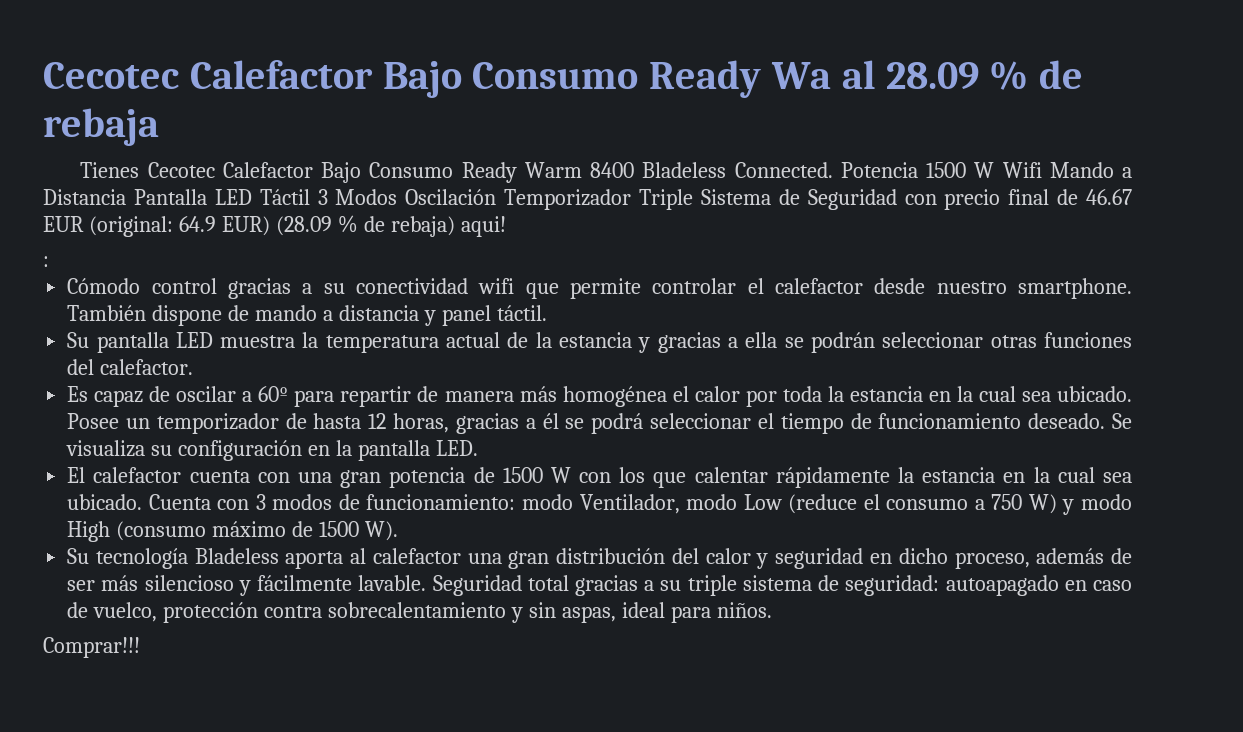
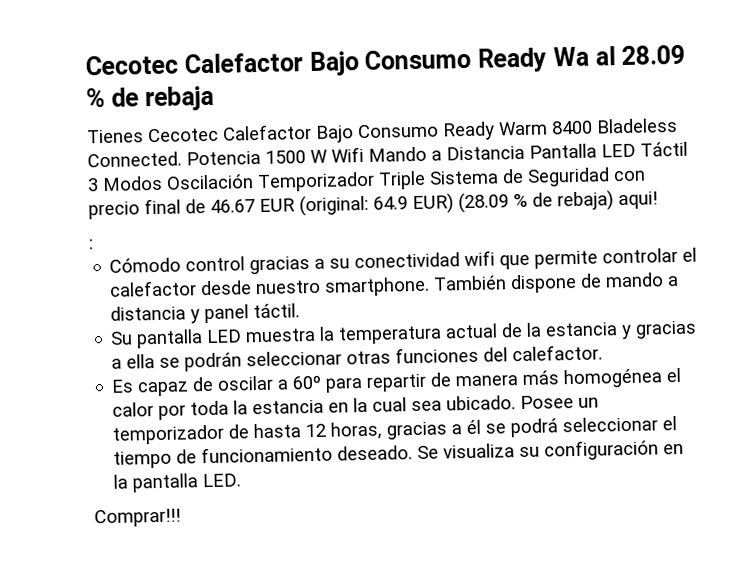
[67,467,1133,488] [67,494,1133,515] [67,521,398,542] [67,548,1132,569] [67,575,1133,596] [67,602,772,623] // El calefactor cuenta con una gran potencia de 1500 W con los que calentar rápidamente la estancia en la cual sea ubicado. Cuenta con 3 modos de funcionamiento: modo Ventilador, modo Low (reduce el consumo a 750 W) y modo High (consumo máximo de 1500 W). // Su tecnología Bladeless aporta al calefactor una gran distribución del calor y seguridad en dicho proceso, además de ser más silencioso y fácilmente lavable. Seguridad total gracias a su triple sistema de seguridad: autoapagado en caso de vuelco, protección contra sobrecalentamiento y sin aspas, ideal para niños. -> (242, 480) none

